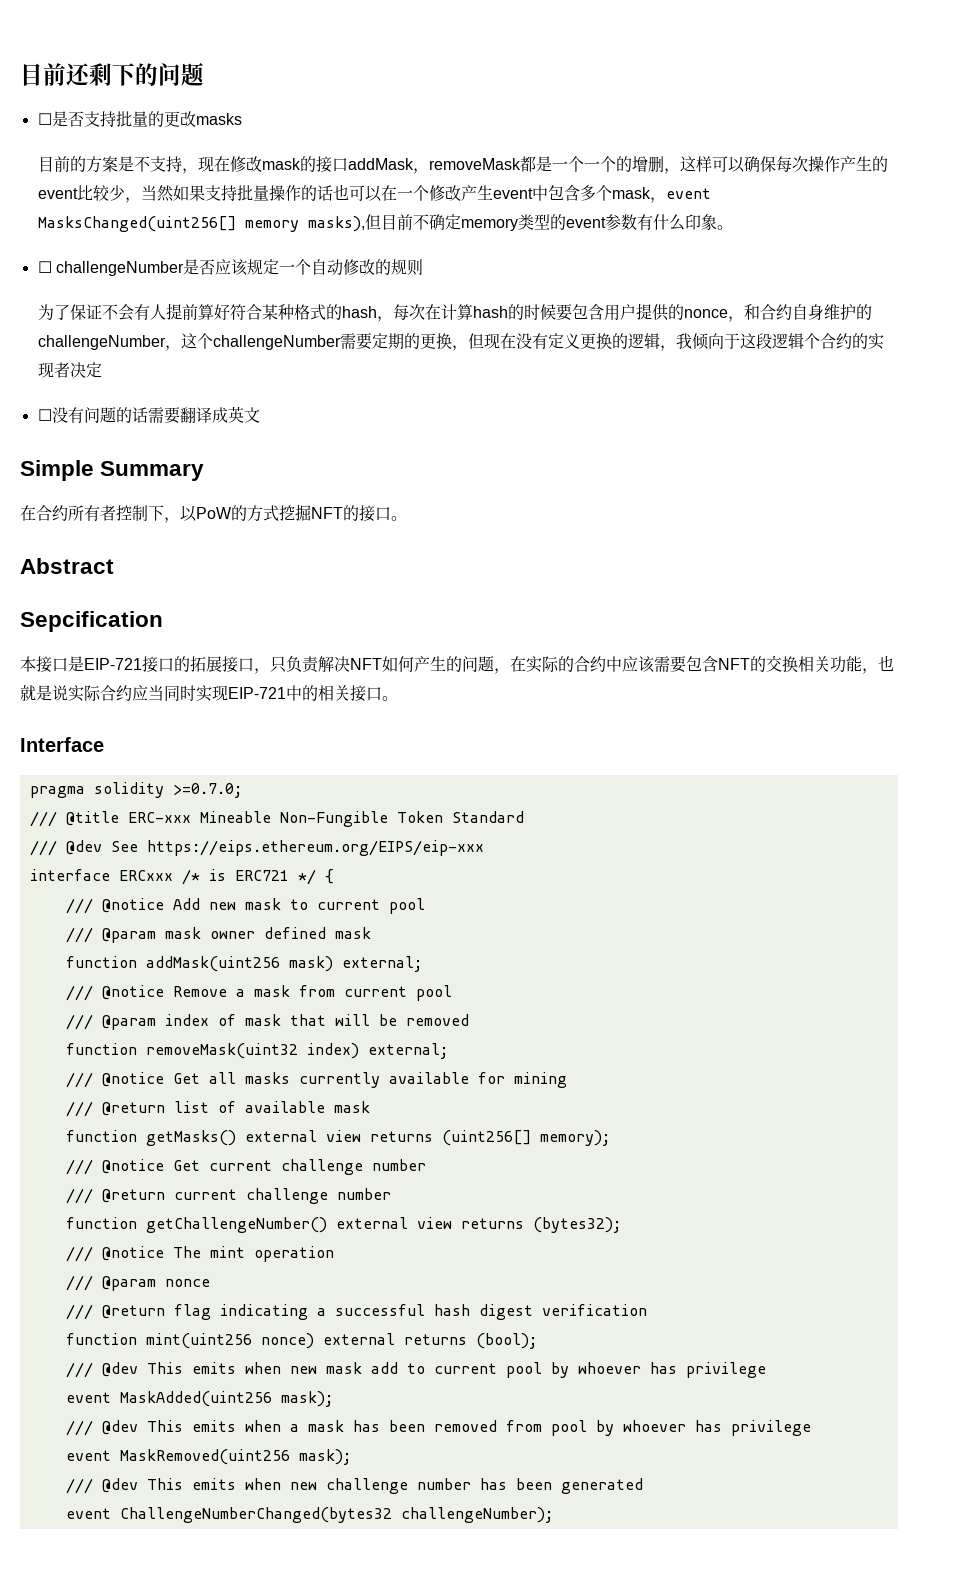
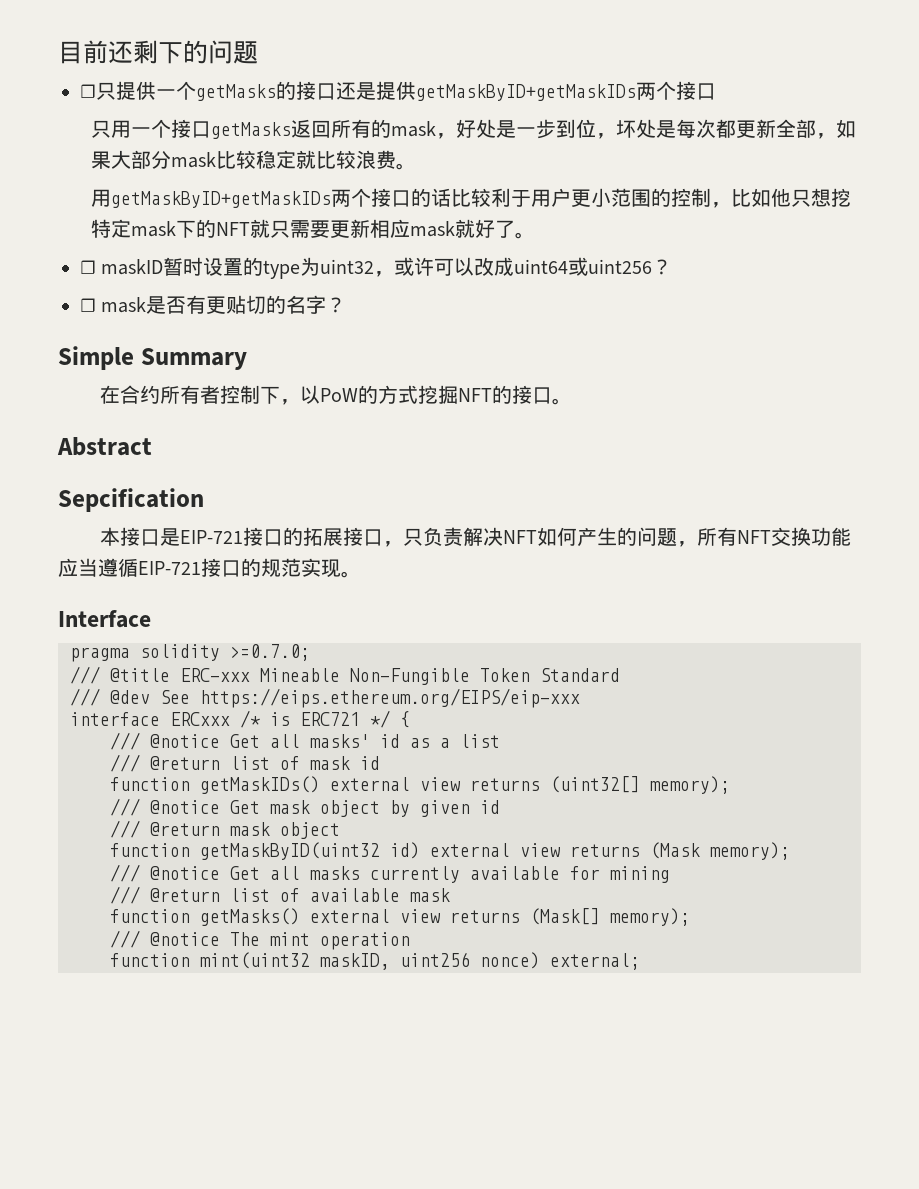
[51,111,242,127] [38,156,889,174] [38,184,712,203] [38,214,734,232] [37,259,423,276] [38,303,873,322] [38,333,885,351] [38,362,103,378] [37,406,260,424] 是否支持批量的更改masks // 目前的方案是不支持，现在修改mask的接口addMask，removeMask都是一个一个的增删，这样可以确保每次操作产生的event比较少，当然如果支持批量操作的话也可以在一个修改产生event中包含多个mask，event MasksChanged(uint256[] memory masks),但目前不确定memory类型的event参数有什么印象。 // ☐ challengeNumber是否应该规定一个自动修改的规则 // 为了保证不会有人提前算好符合某种格式的hash，每次在计算hash的时候要包含用户提供的nonce，和合约自身维护的challengeNumber，这个challengeNumber需要定期的更换，但现在没有定义更换的逻辑，我倾向于这段逻辑个合约的实现者决定 // ☐没有问题的话需要翻译成英文 -> [96,81,716,101] [91,119,857,139] [91,150,417,170] [91,188,852,208] [91,219,536,239] [80,257,673,279] [80,295,347,314] 只提供一个getMasks的接口还是提供getMaskByID+getMaskIDs两个接口 // 只用一个接口getMasks返回所有的mask，好处是一步到位，坏处是每次都更新全部，如果大部分mask比较稳定就比较浪费。 // 用getMaskByID+getMaskIDs两个接口的话比较利于用户更小范围的控制，比如他只想挖特定mask下的NFT就只需要更新相应mask就好了。 // ☐ maskID暂时设置的type为uint32，或许可以改成uint64或uint256？ // ☐ mask是否有更贴切的名字？
[510,655,894,674] [20,685,382,702] 在实际的合约中应该需要包含NFT的交换相关功能，也就是说实际合约应当同时实现EIP-721中的相关接口 -> [697,527,852,546] [58,558,341,578] 所有NFT交换功能应当遵循EIP-721接口的规范实现
[172,898,425,914] [65,927,371,943] [65,956,422,972] [65,985,452,1001] [65,1014,469,1030] [65,1043,448,1059] Add new mask to current pool // /// @param mask owner defined mask // function addMask(uint256 mask) external; // /// @notice Remove a mask from current pool // /// @param index of mask that will be removed // function removeMask(uint32 index) external; -> [230,734,500,748] [110,754,380,772] [110,776,730,794] [110,798,500,817] [110,820,340,839] [110,842,790,860] Get all masks' id as a list // /// @return list of mask id // function getMaskIDs() external view returns (uint32[] memory); // /// @notice Get mask object by given id // /// @return mask object // function getMaskByID(uint32 id) external view returns (Mask memory);
[441,1130,610,1146] [65,1159,426,1175] [65,1188,391,1204] [65,1217,621,1233] (uint256[] memory); // /// @notice Get current challenge number // /// @return current challenge number // function getChallengeNumber() external view returns (bytes32); -> [530,908,690,926] (Mask[] memory);
[65,1275,210,1291] [65,1304,647,1320] [65,1333,537,1349] [65,1362,766,1378] [65,1391,333,1407] [65,1420,811,1436] [65,1449,351,1465] [65,1478,643,1494] [65,1507,553,1523] /// @param nonce // /// @return flag indicating a successful hash digest verification // function mint(uint256 nonce) external returns (bool); // /// @dev This emits when new mask add to current pool by whoever has privilege // event MaskAdded(uint256 mask); // /// @dev This emits when a mask has been removed from pool by whoever has privilege // event MaskRemoved(uint256 mask); // /// @dev This emits when new challenge number has been generated // event ChallengeNumberChanged(bytes32 challengeNumber); -> [110,952,640,970] function mint(uint32 maskID, uint256 nonce) external;

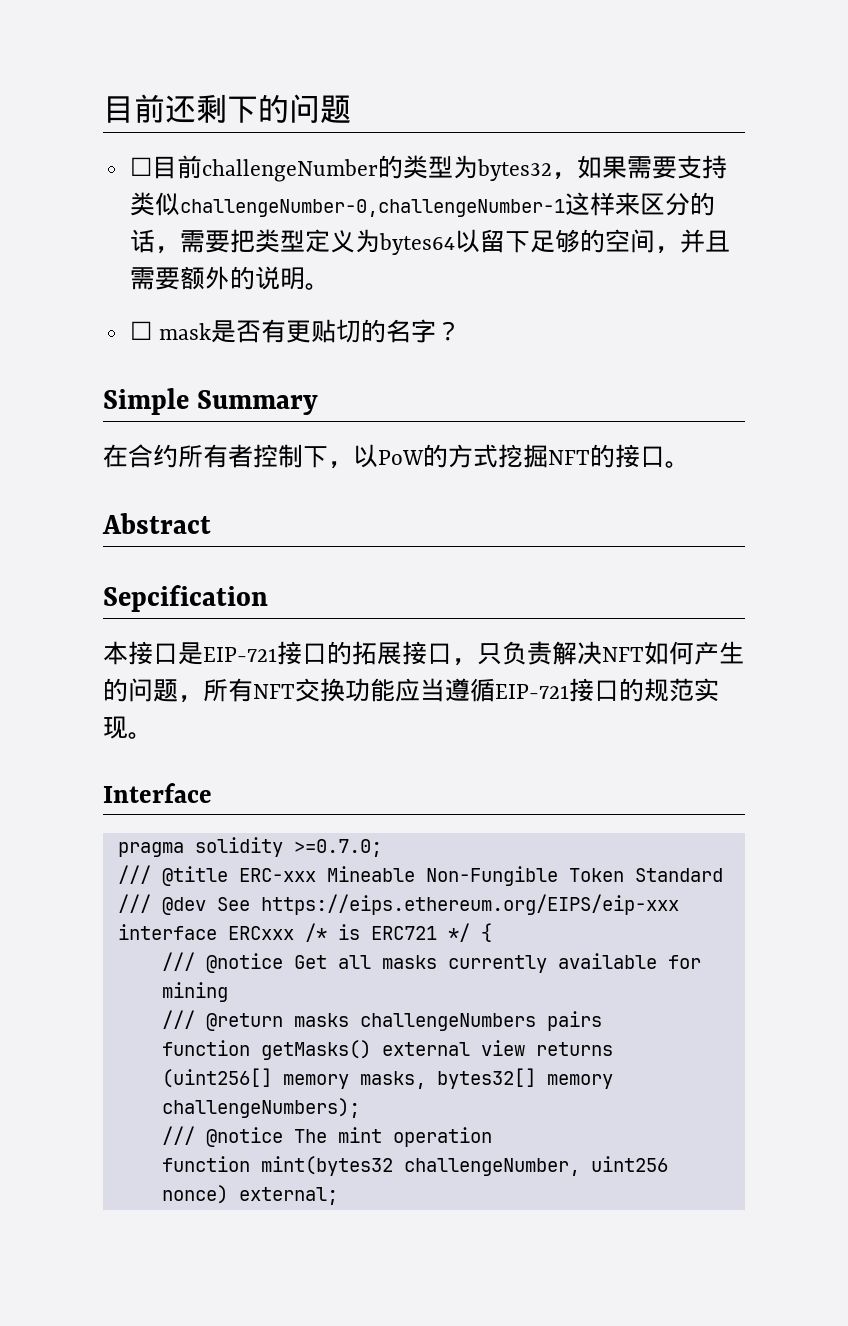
[96,81,716,101] [91,119,857,139] [91,150,417,170] [91,188,852,208] [91,219,536,239] [80,257,673,279] 只提供一个getMasks的接口还是提供getMaskByID+getMaskIDs两个接口 // 只用一个接口getMasks返回所有的mask，好处是一步到位，坏处是每次都更新全部，如果大部分mask比较稳定就比较浪费。 // 用getMaskByID+getMaskIDs两个接口的话比较利于用户更小范围的控制，比如他只想挖特定mask下的NFT就只需要更新相应mask就好了。 // ☐ maskID暂时设置的type为uint32，或许可以改成uint64或uint256？ -> [151,155,727,182] [129,192,715,217] [129,229,730,255] [129,266,330,290] 目前challengeNumber的类型为bytes32，如果需要支持类似challengeNumber-0,challengeNumber-1这样来区分的话，需要把类型定义为bytes64以留下足够的空间，并且需要额外的说明。
[110,732,500,750] [110,754,380,772] [110,776,730,794] [110,798,500,817] [110,820,340,839] [110,842,790,860] // /// @notice Get all masks' id as a list // /// @return list of mask id // function getMaskIDs() external view returns (uint32[] memory); // /// @notice Get mask object by given id // /// @return mask object // function getMaskByID(uint32 id) external view returns (Mask memory); -> (492, 932) none
[230,888,450,902] list of available mask -> [293,1011,602,1031] masks challengeNumbers pairs
[530,908,690,926] (Mask[] memory); -> [161,1068,613,1089] [161,1098,360,1118] (uint256[] memory masks, bytes32[] memory challengeNumbers);
[200,952,390,970] mint(uint32 maskID, -> [260,1156,580,1176] mint(bytes32 challengeNumber,

